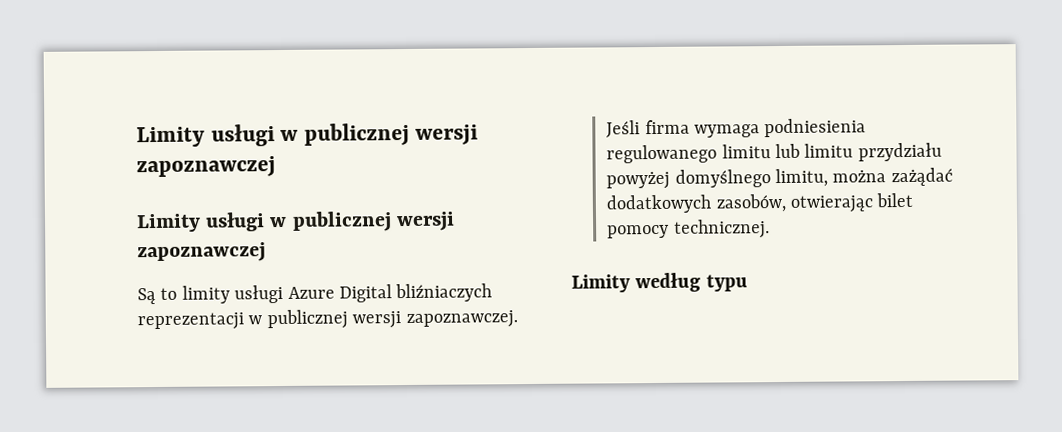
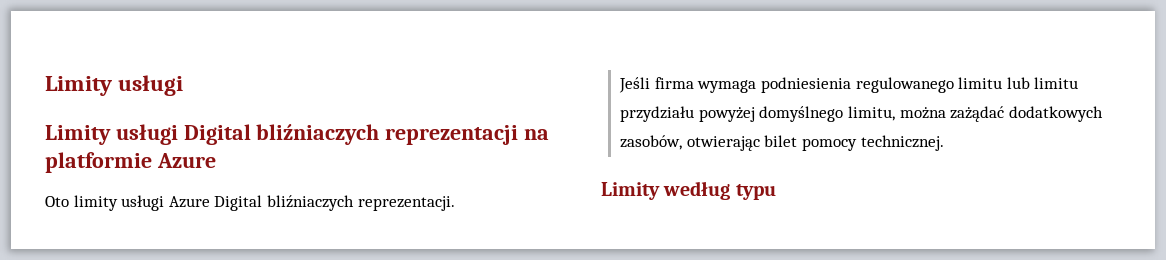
[136,122,479,148] [136,156,276,178] [136,211,455,233] [137,242,266,263] [137,287,178,305] Limity usługi w publicznej wersji zapoznawczej // Limity usługi w publicznej wersji zapoznawczej // Są to -> [45,75,184,96] [45,124,550,145] [45,152,216,173] [45,196,69,207] Limity usługi // Limity usługi Digital bliźniaczych reprezentacji na platformie Azure // Oto
[137,309,518,331] reprezentacji w publicznej wersji zapoznawczej. -> [357,196,455,211] reprezentacji.

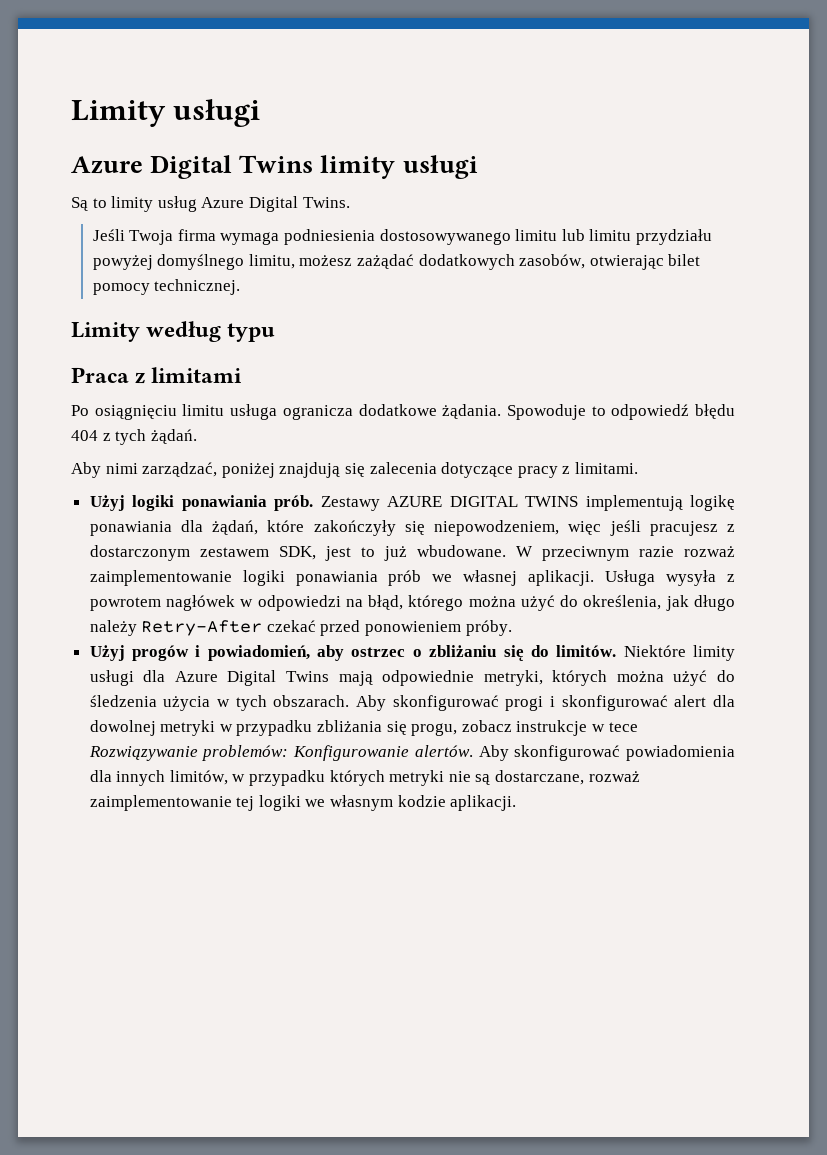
[45,124,550,145] [45,152,216,173] [45,195,455,211] Limity usługi Digital bliźniaczych reprezentacji na platformie Azure // Oto limity usługi Azure Digital bliźniaczych reprezentacji. -> [71,155,478,179] [71,196,350,212] Azure Digital Twins limity usługi // Są to limity usług Azure Digital Twins.
(651, 85) none -> [129,230,174,245] Twoja
[855,77,954,93] regulowanego -> [379,229,511,245] dostosowywanego
[899,107,946,119] można -> [299,255,353,266] możesz
(776, 192) none -> [71,367,243,384] [71,404,735,420] [71,429,197,445] [71,462,638,478] [89,495,735,511] [89,520,736,536] [89,545,735,561] [89,570,735,586] [89,595,735,611] [89,620,512,636] [89,645,736,661] [89,670,736,686] [89,695,735,711] [89,720,638,736] [88,745,735,761] [89,770,640,786] [89,795,517,811] // Praca z limitami // Po osiągnięciu limitu usługa ogranicza dodatkowe żądania. Spowoduje to odpowiedź błędu 404 z tych żądań. // Aby nimi zarządzać, poniżej znajdują się zalecenia dotyczące pracy z limitami. // Użyj logiki ponawiania prób. Zestawy AZURE DIGITAL TWINS implementują logikę ponawiania dla żądań, które zakończyły się niepowodzeniem, więc jeśli pracujesz z dostarczonym zestawem SDK, jest to już wbudowane. W przeciwnym razie rozważ zaimplementowanie logiki ponawiania prób we własnej aplikacji. Usługa wysyła z powrotem nagłówek w odpowiedzi na błąd, którego można użyć do określenia, jak długo należy Retry-After czekać przed ponowieniem próby. // Użyj progów i powiadomień, aby ostrzec o zbliżaniu się do limitów. Niektóre limity usługi dla Azure Digital Twins mają odpowiednie metryki, których można użyć do śledzenia użycia w tych obszarach. Aby skonfigurować progi i skonfigurować alert dla dowolnej metryki w przypadku zbliżania się progu, zobacz instrukcje w tece Rozwiązywanie problemów: Konfigurowanie alertów. Aby skonfigurować powiadomienia dla innych limitów, w przypadku których metryki nie są dostarczane, rozważ zaimplementowanie tej logiki we własnym kodzie aplikacji.

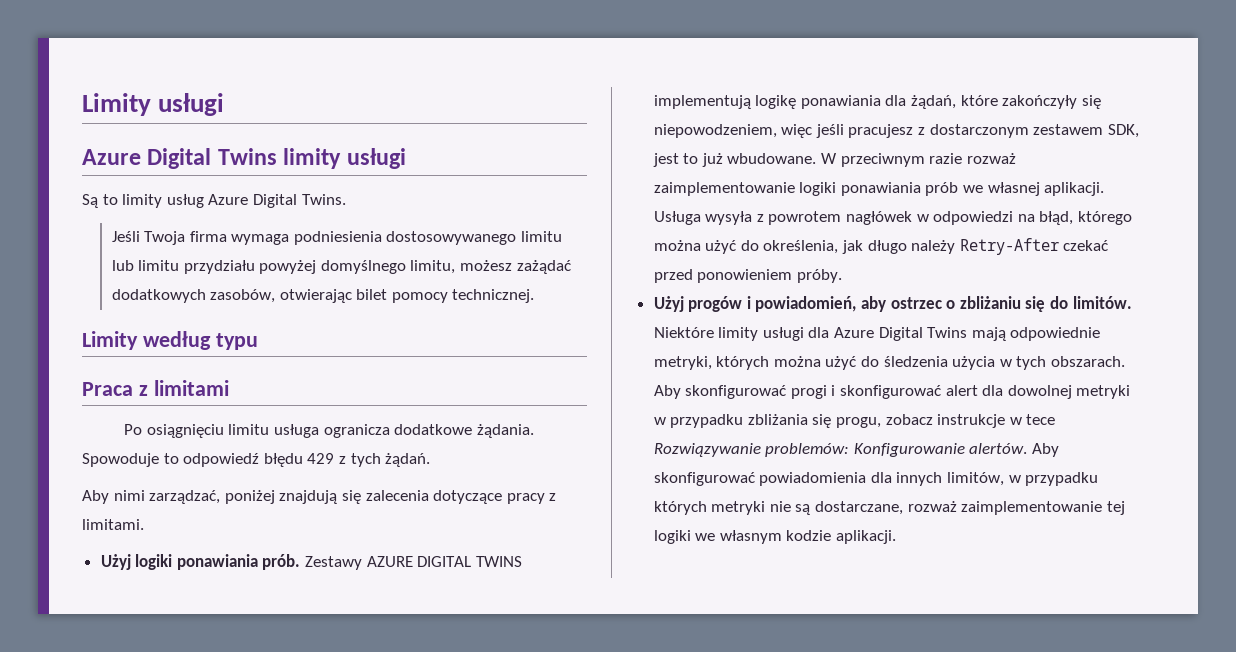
[71,430,98,441] 404 -> [307,453,335,464] 429

